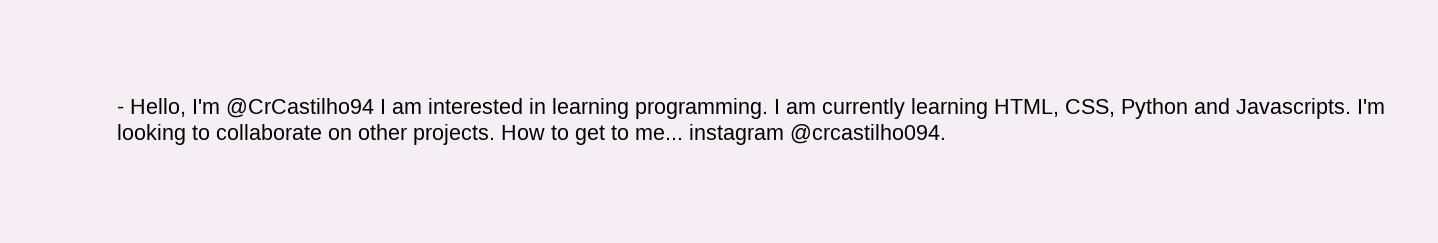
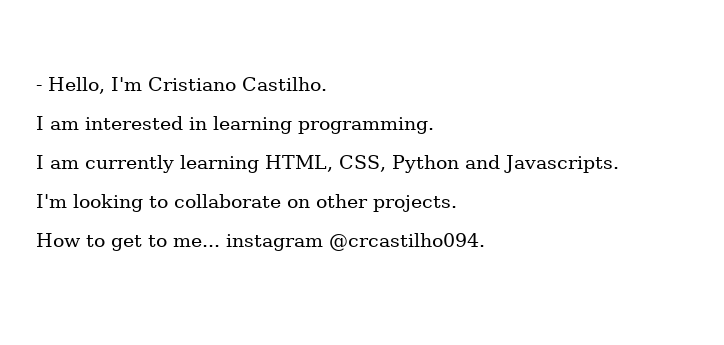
[226,98,374,118] @CrCastilho94 -> [148,77,327,91] Cristiano Castilho. //
(768, 108) none -> (434, 125) //
(1351, 108) none -> (619, 164) //
(495, 134) none -> (457, 203) //

